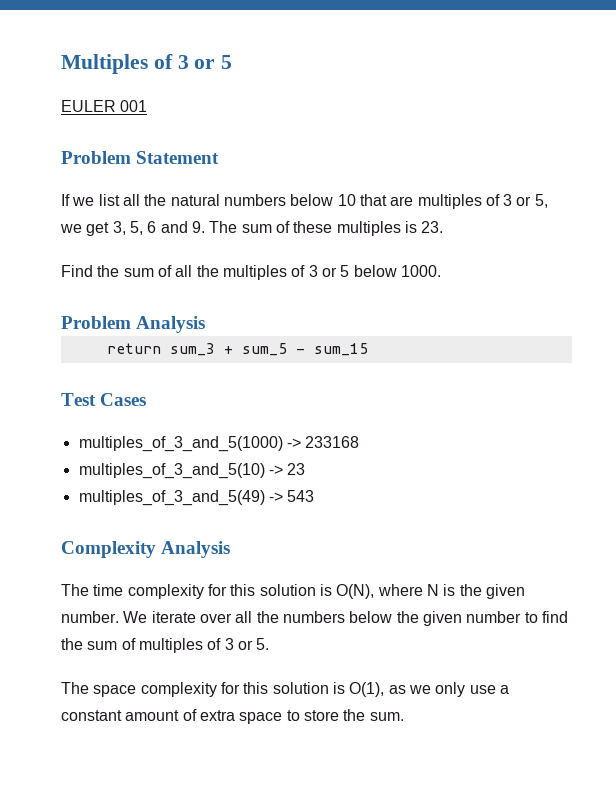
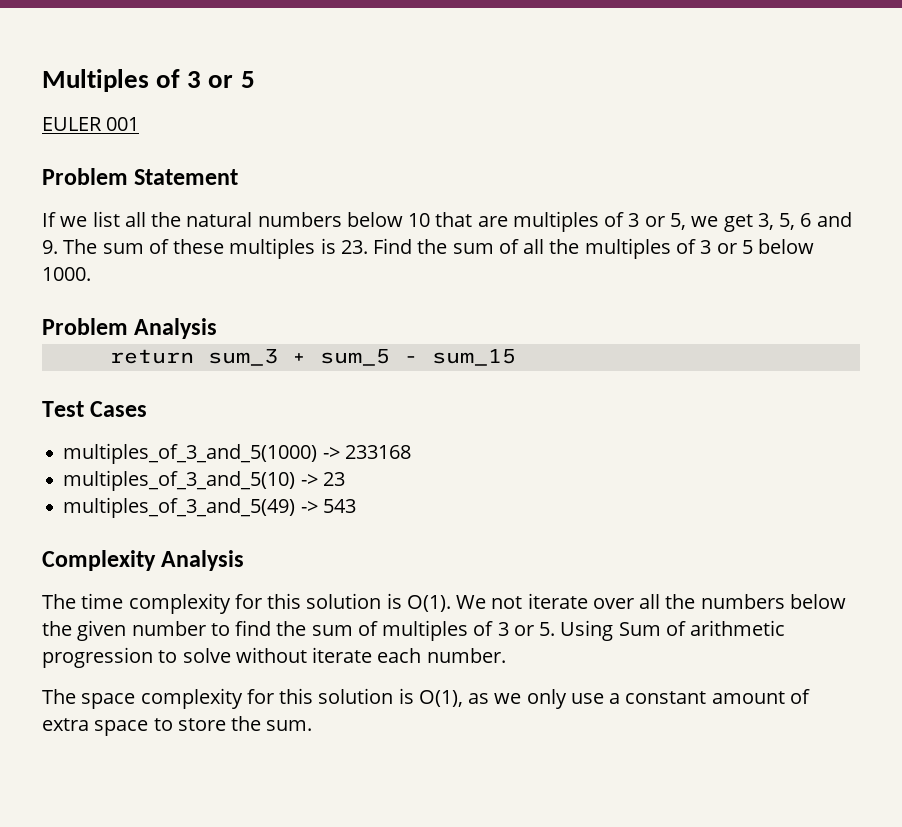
(444, 227) // -> (368, 247) none
[336,584,525,599] [61,611,148,623] O(N), where N is the given number. We -> [406,595,523,612] O(1). We not
(270, 644) none -> [560,620,786,641] [42,647,506,668] Using Sum of arithmetic progression to solve without iterate each number.

